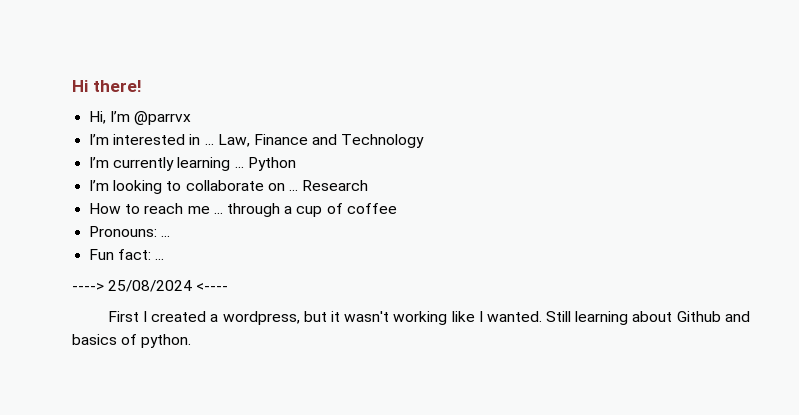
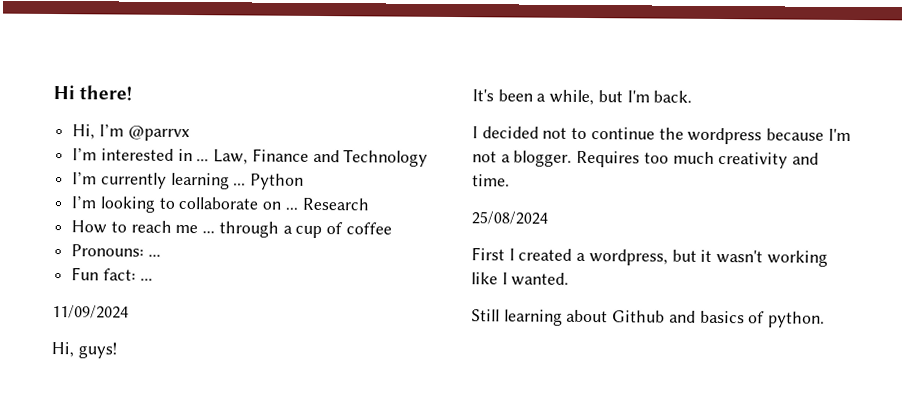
[72,283,104,291] ----> -> [52,305,129,319] [51,342,117,359] [472,89,693,106] [472,126,851,145] [472,150,820,169] [472,174,510,187] 11/09/2024 // Hi, guys! // It's been a while, but I'm back. // I decided not to continue the wordpress because I'm not a blogger. Requires too much creativity and time. //
[196,283,229,291] <---- -> (548, 218) none
(542, 316) none -> (570, 279) //

